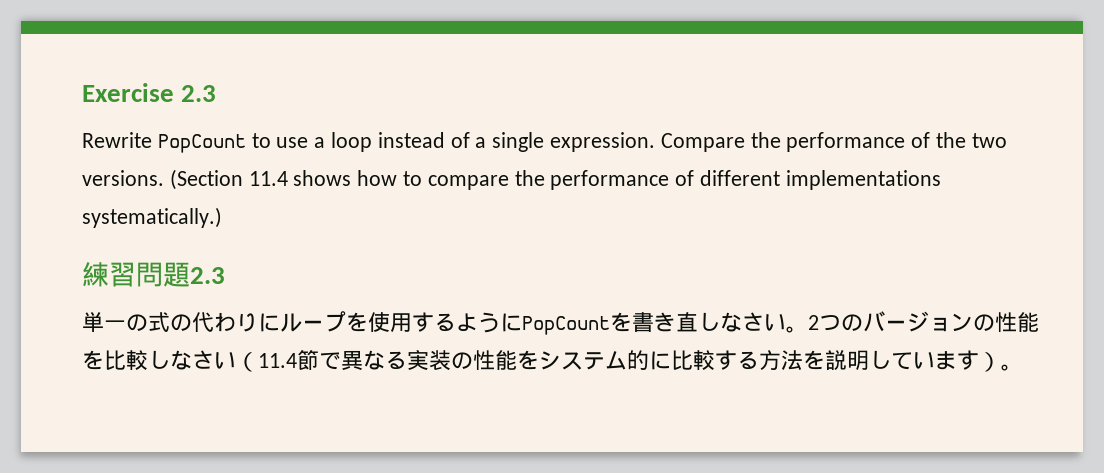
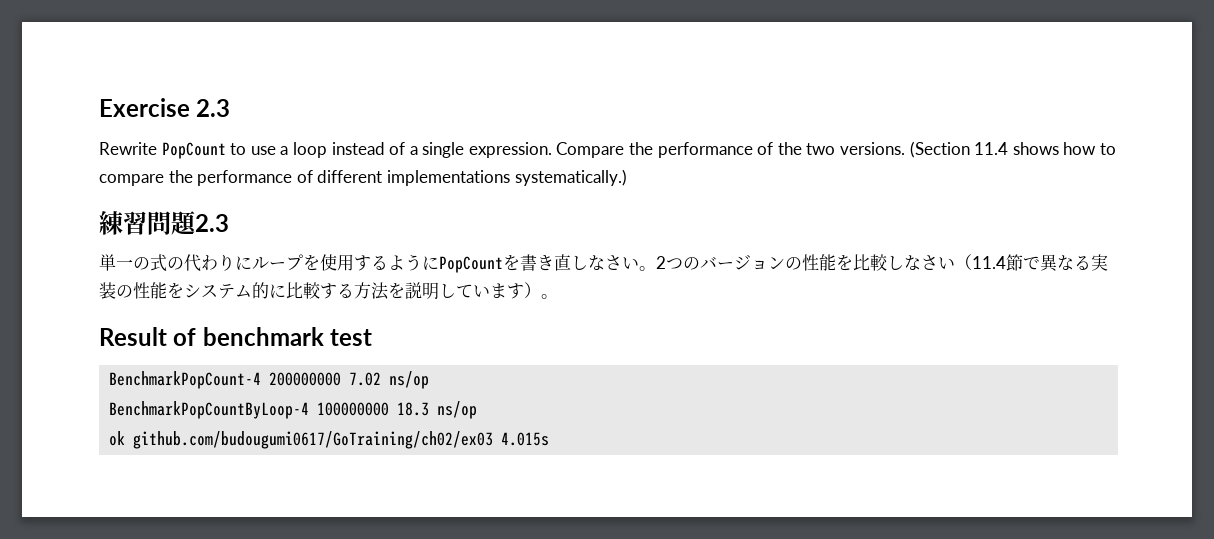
(1023, 367) none -> [99,327,373,346] [109,371,430,389] [109,401,478,419] [109,431,550,449] // Result of benchmark test // BenchmarkPopCount-4 200000000 7.02 ns/op // BenchmarkPopCountByLoop-4 100000000 18.3 ns/op // ok github.com/budougumi0617/GoTraining/ch02/ex03 4.015s

